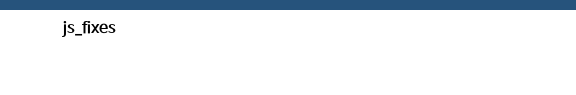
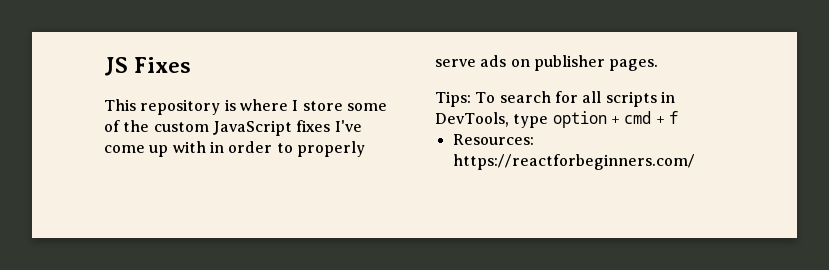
[62,20,116,38] js_fixes -> [104,57,192,76] [104,99,387,115] [104,120,362,136] [104,141,365,157] [435,55,659,71] [435,91,675,107] [435,111,678,128] [452,134,534,145] [452,154,695,170] JS Fixes // This repository is where I store some of the custom JavaScript fixes I've come up with in order to properly serve ads on publisher pages. // Tips: To search for all scripts in DevTools, type option + cmd + f // Resources: https://reactforbeginners.com/

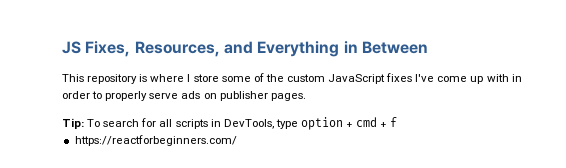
[134,57,192,73] Fixes -> [85,41,428,57] Fixes, Resources, and Everything in Between
[435,91,471,107] Tips: -> [62,118,84,129] Tip:
[452,134,534,145] Resources: -> (398, 122) none

